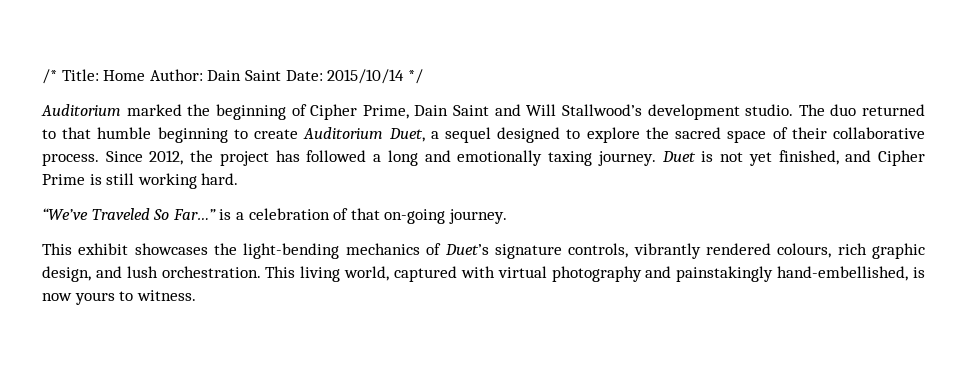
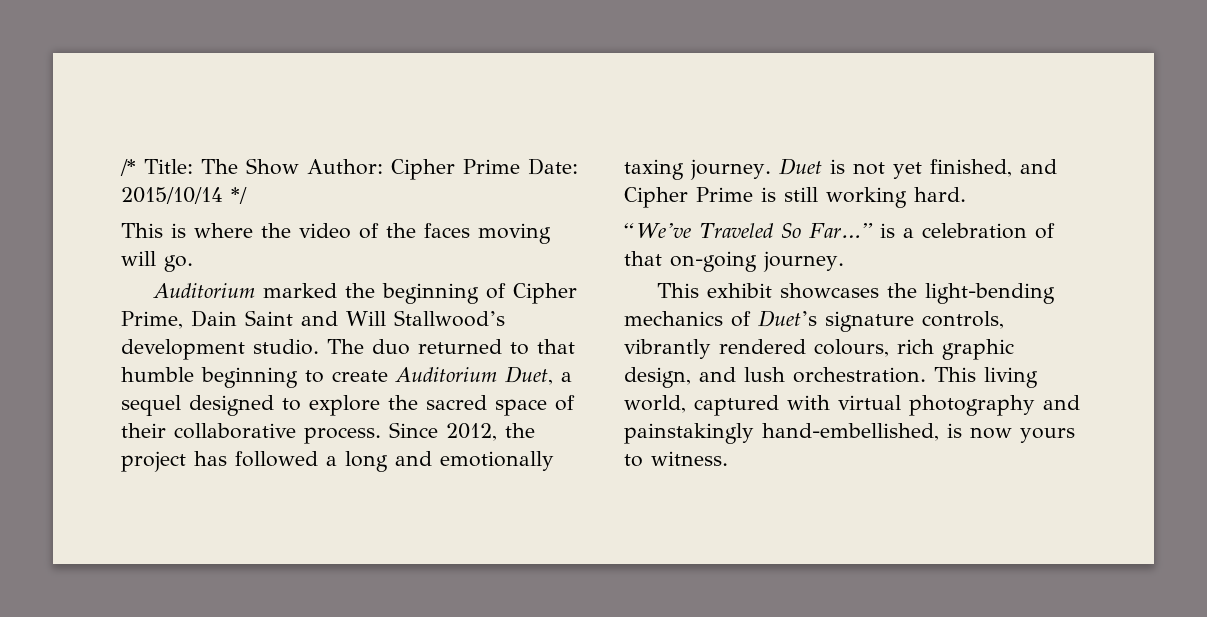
[103,69,423,84] Home Author: Dain Saint Date: 2015/10/14 */ -> [201,158,578,180] [121,187,247,204] [121,223,551,244] [121,251,193,272] The Show Author: Cipher Prime Date: 2015/10/14 */ // This is where the video of the faces moving will go.

